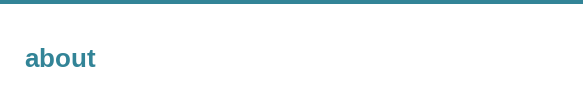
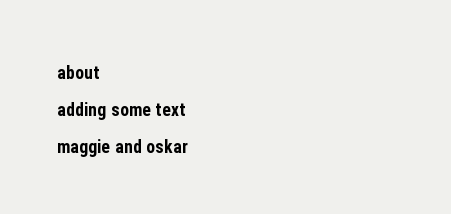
(96, 57) none -> [57,102,187,120] [57,139,189,157] // adding some text // maggie and oskar

